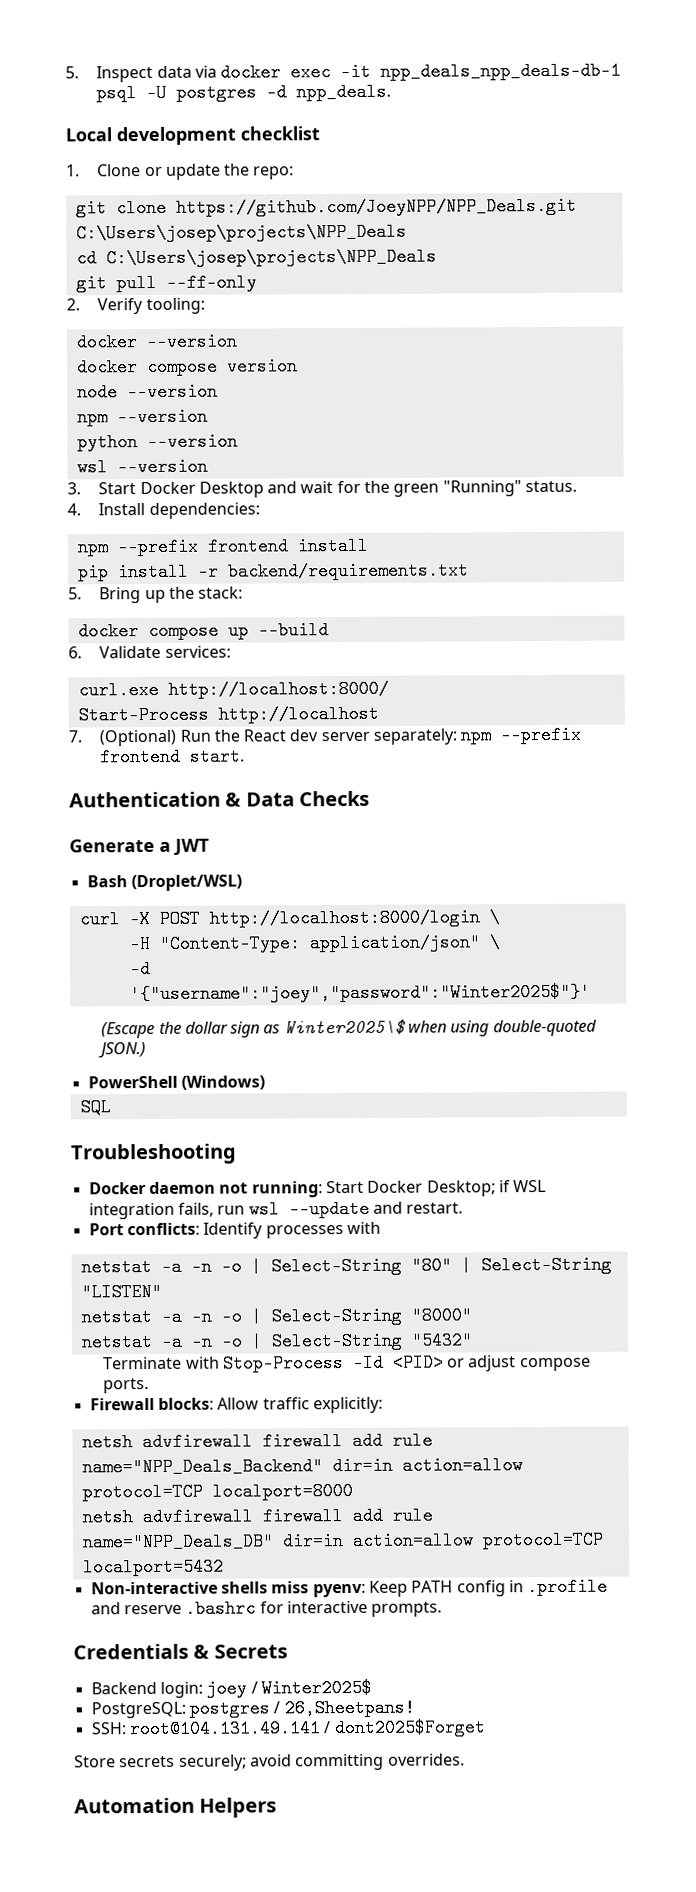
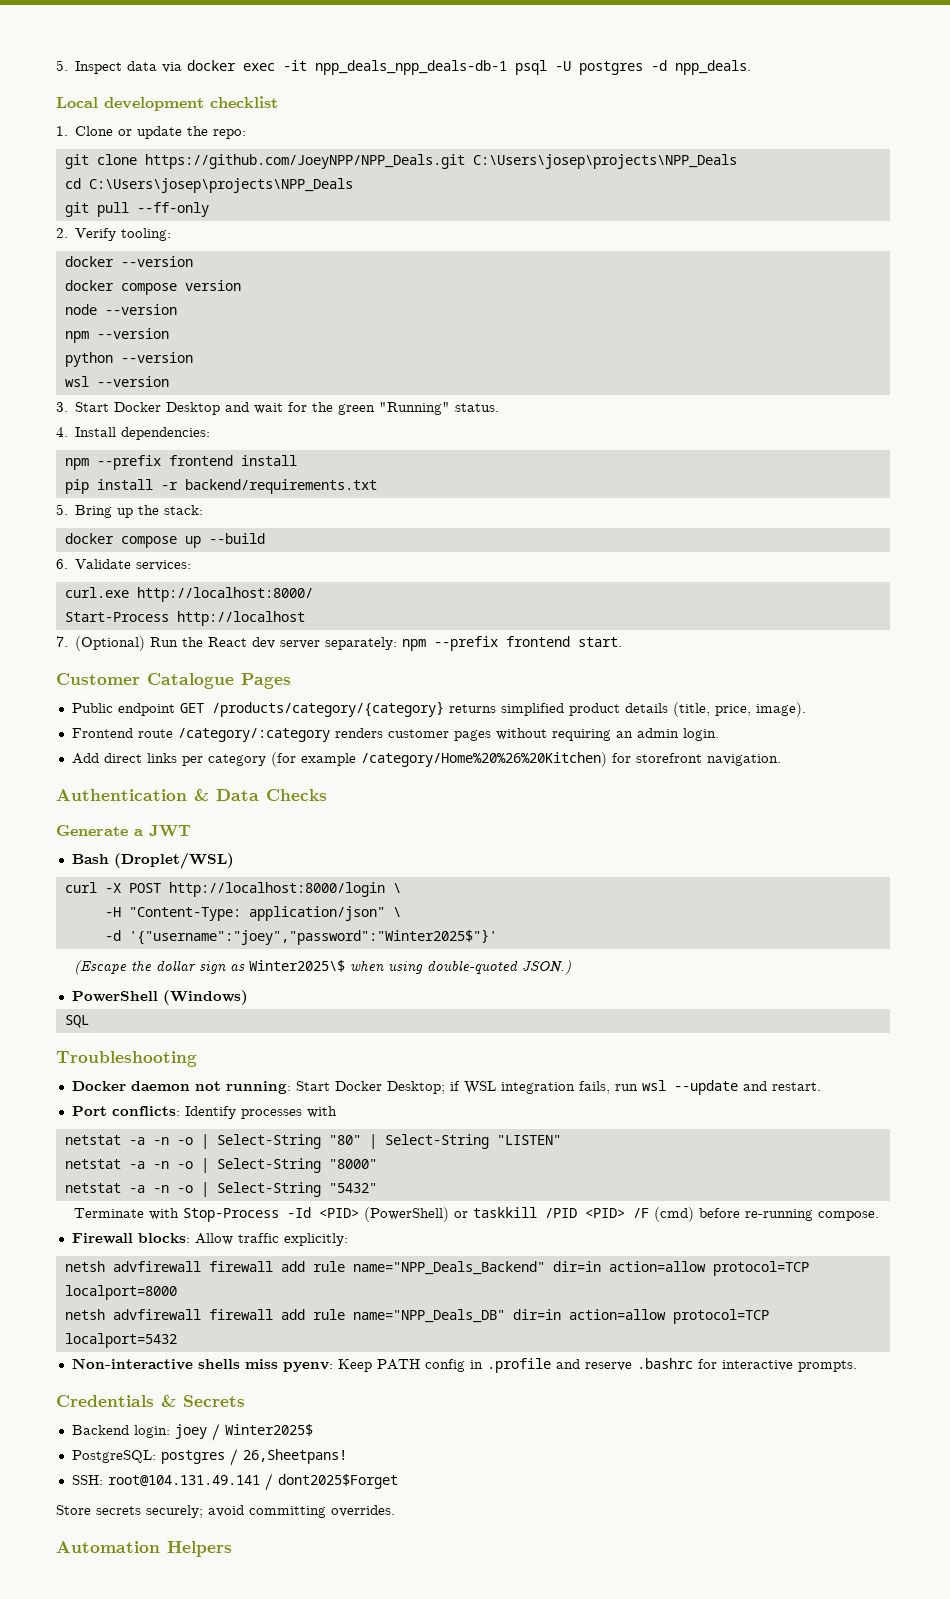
(246, 756) none -> [56,673,291,689] [71,701,806,717] [71,728,719,742] [71,752,781,767] // Customer Catalogue Pages // Public endpoint GET /products/category/{category} returns simplified product details (title, price, image). // Frontend route /category/:category renders customer pages without requiring an admin login. // Add direct links per category (for example /category/Home%20%26%20Kitchen) for storefront navigation.
[447,1355,591,1372] [103,1378,150,1394] or adjust compose ports. -> [364,1207,880,1222] (PowerShell) or taskkill /PID <PID> /F (cmd) before re-running compose.

